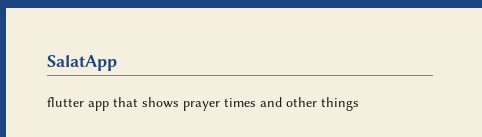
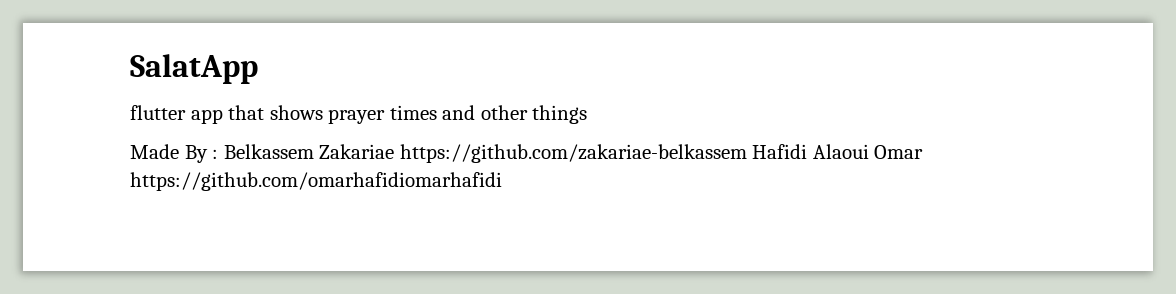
(359, 104) none -> [130,144,924,163] [130,172,502,191] // Made By : Belkassem Zakariae https://github.com/zakariae-belkassem Hafidi Alaoui Omar https://github.com/omarhafidiomarhafidi

